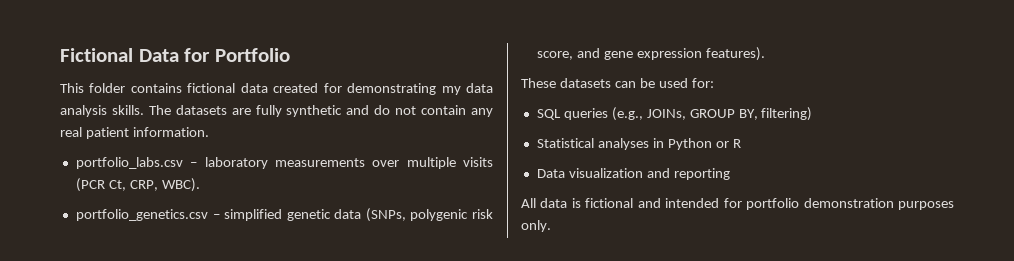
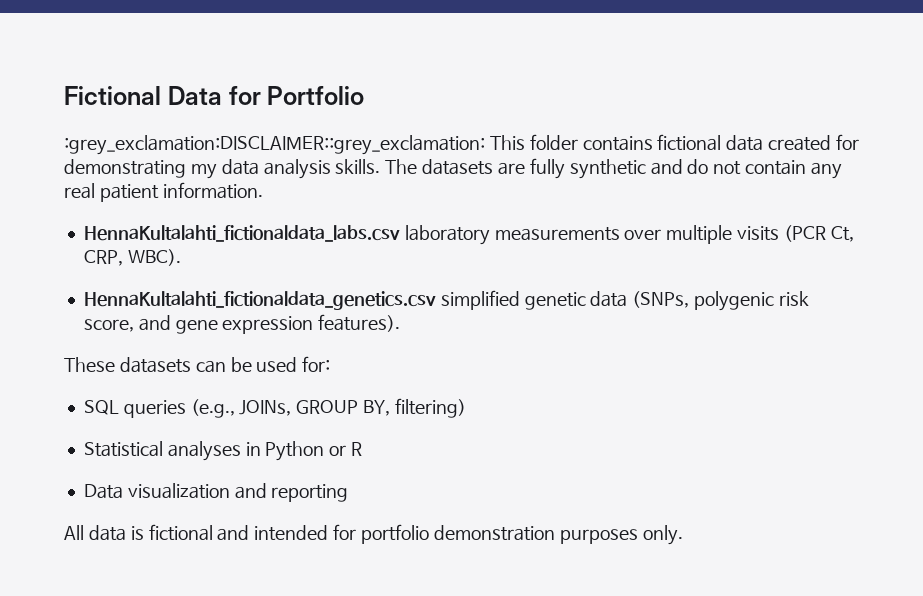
(290, 55) none -> [64,135,485,155] :grey_exclamation:DISCLAIMER::grey_exclamation:
[75,157,198,169] portfolio_labs.csv – -> [83,225,400,242] HennaKultalahti_fictionaldata_labs.csv
[75,209,220,221] portfolio_genetics.csv – -> [83,291,436,310] HennaKultalahti_fictionaldata_genetics.csv

